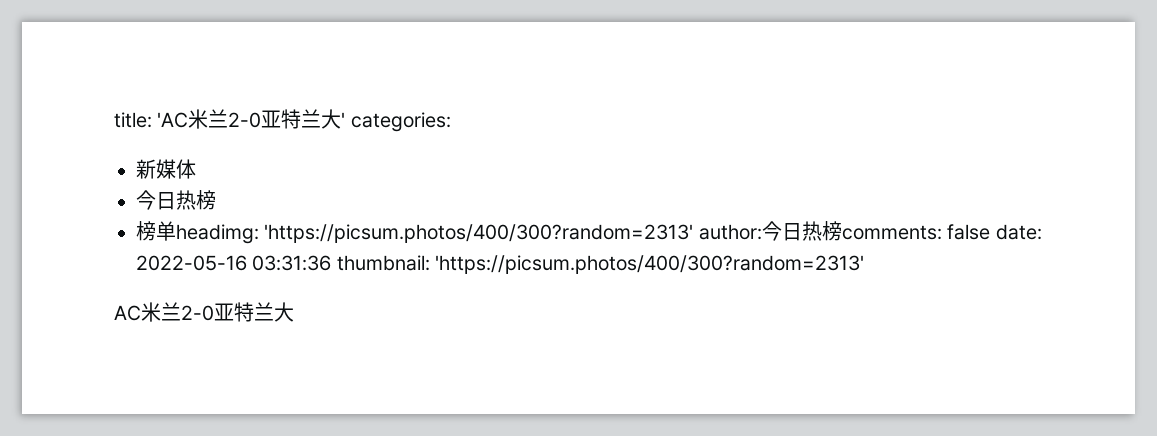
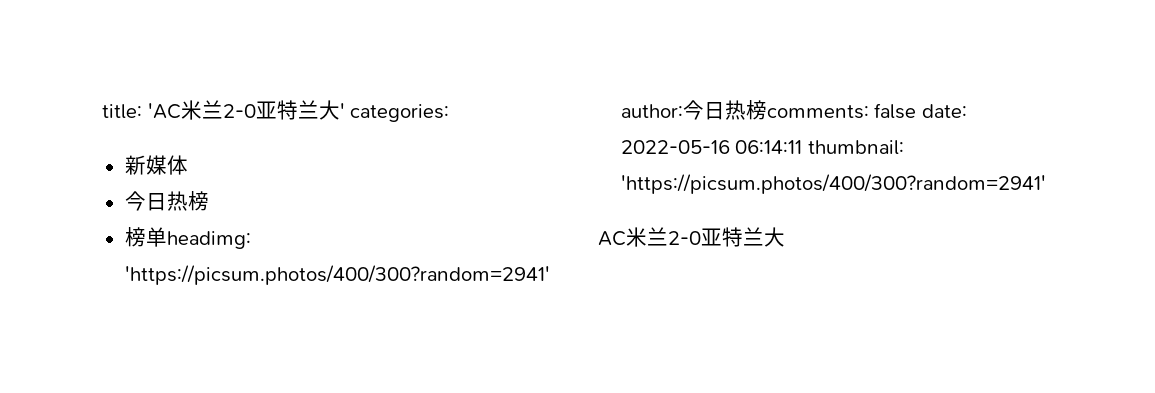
[264,224,694,243] 'https://picsum.photos/400/300?random=2313' -> [124,265,550,285] 'https://picsum.photos/400/300?random=2941'
[252,255,865,274] 03:31:36 thumbnail: 'https://picsum.photos/400/300?random=2313' -> [735,140,904,155] [620,174,1046,194] 06:14:11 thumbnail: 'https://picsum.photos/400/300?random=2941'

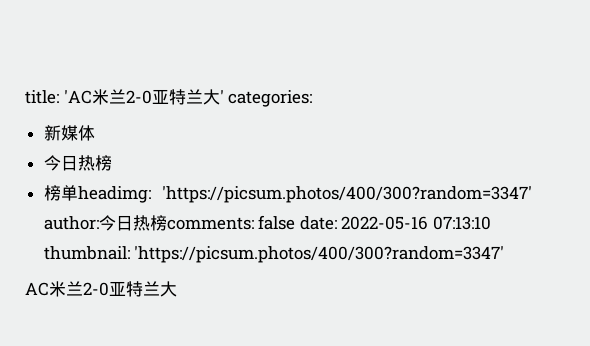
[124,265,550,285] 'https://picsum.photos/400/300?random=2941' -> [162,186,532,203] 'https://picsum.photos/400/300?random=3347'
[735,140,904,155] [620,174,1046,194] 06:14:11 thumbnail: 'https://picsum.photos/400/300?random=2941' -> [433,216,492,230] [43,246,505,263] 07:13:10 thumbnail: 'https://picsum.photos/400/300?random=3347'

